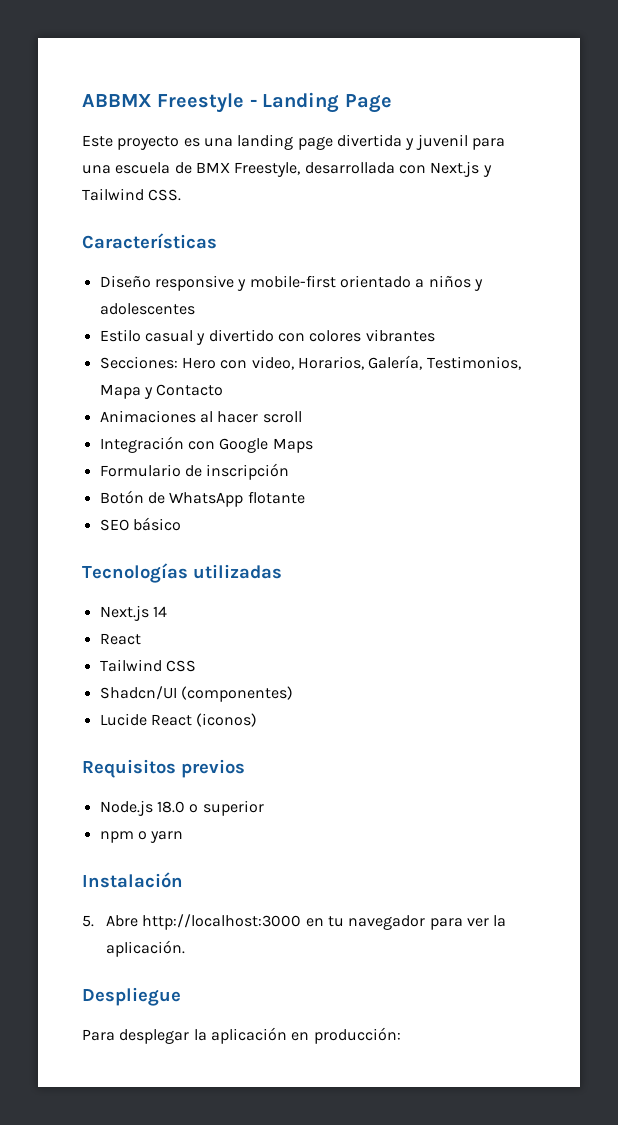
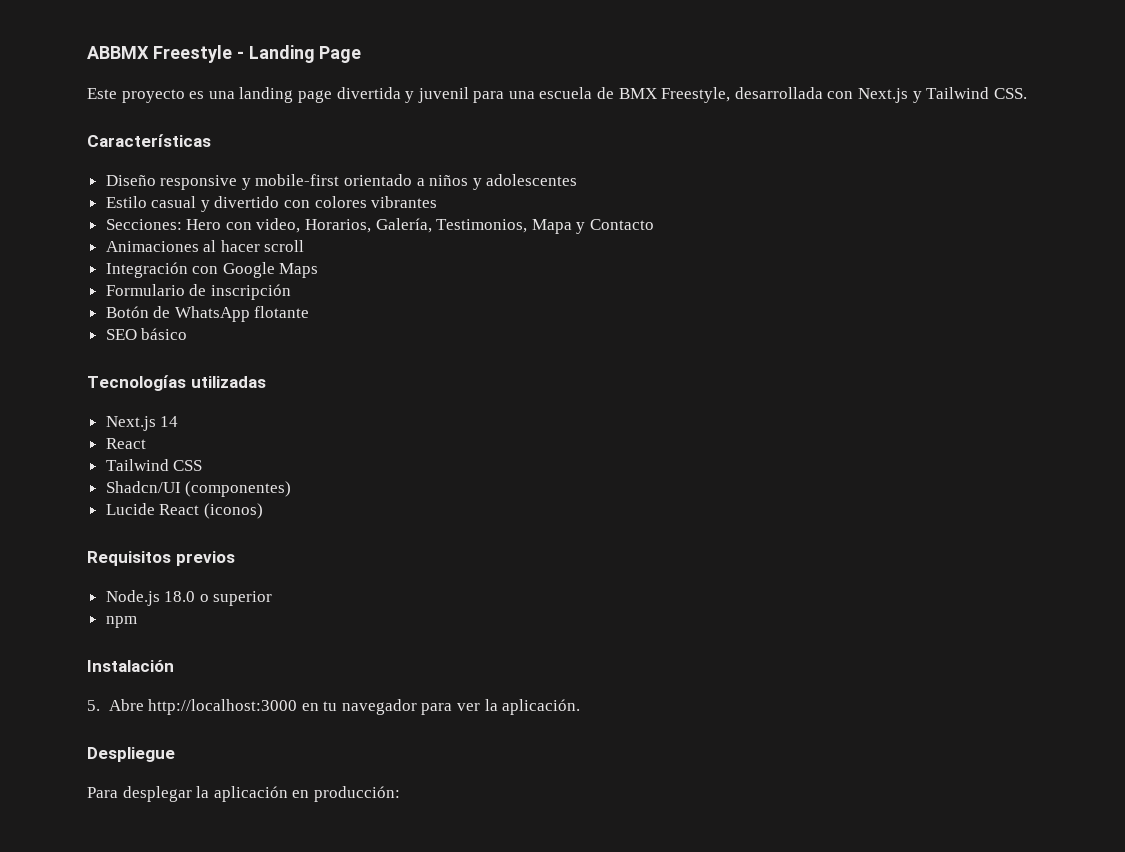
[137,831,184,843] o yarn -> (137, 622) none

